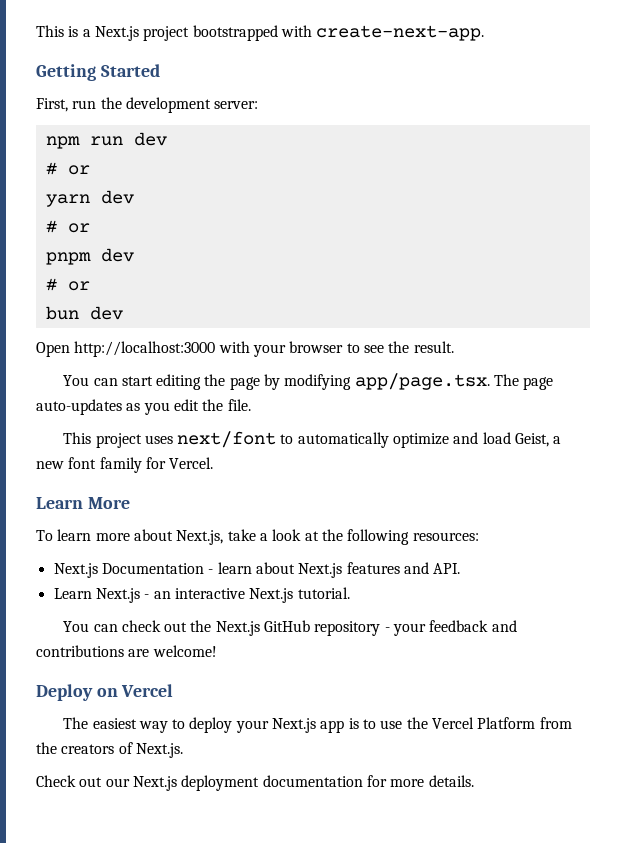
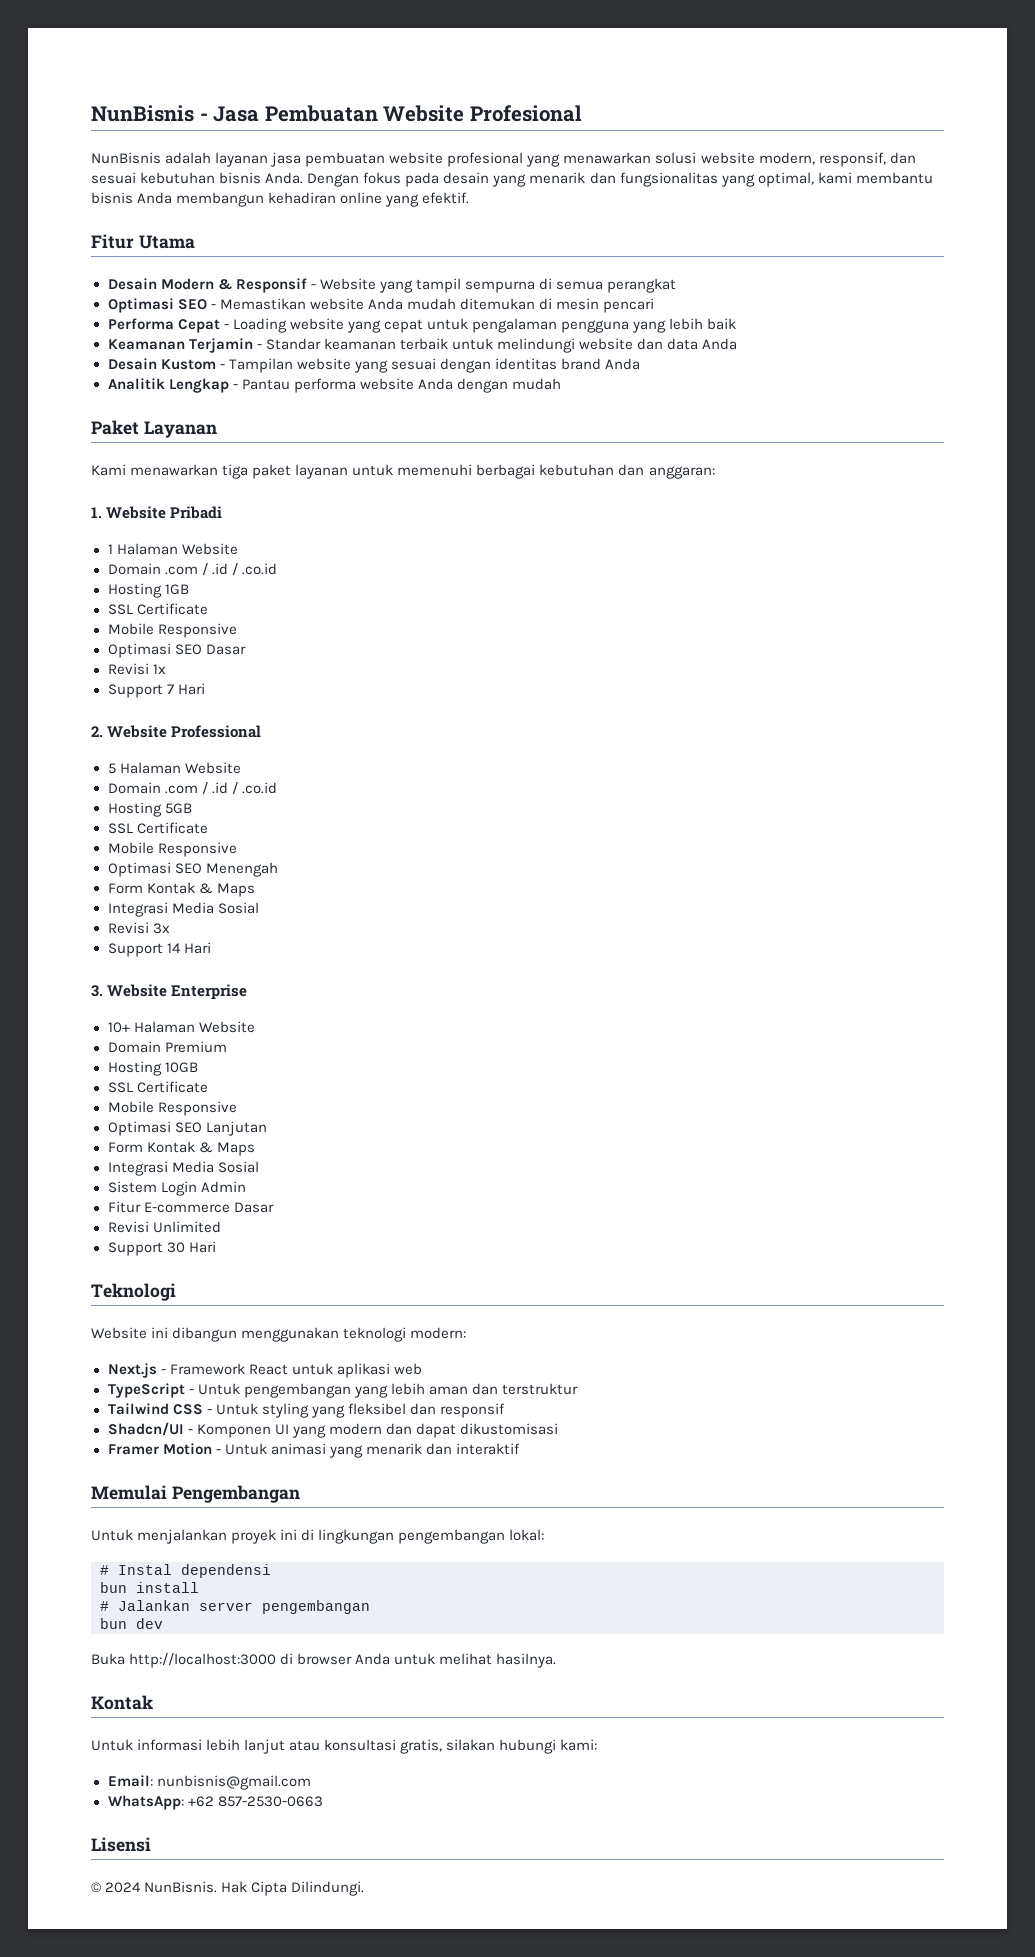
[36,25,485,41] [36,64,160,81] [36,97,259,113] [45,132,167,149] [45,162,90,175] [45,190,134,207] [45,220,90,233] [45,248,134,265] [45,278,90,291] [45,306,123,320] [36,341,454,357] [63,373,554,390] [36,399,251,415] [63,431,562,448] [36,457,214,473] [36,497,130,509] [36,529,479,545] [53,562,461,578] [53,587,350,603] [63,620,517,636] [36,645,217,657] [36,684,174,701] [63,717,572,733] [36,742,183,758] [36,775,474,791] This is a Next.js project bootstrapped with create-next-app. // Getting Started // First, run the development server: // npm run dev // # or // yarn dev // # or // pnpm dev // # or // bun dev // Open http://localhost:3000 with your browser to see the result. // You can start editing the page by modifying app/page.tsx. The page auto-updates as you edit the file. // This project uses next/font to automatically optimize and load Geist, a new font family for Vercel. // Learn More // To learn more about Next.js, take a look at the following resources: // Next.js Documentation - learn about Next.js features and API. // Learn Next.js - an interactive Next.js tutorial. // You can check out the Next.js GitHub repository - your feedback and contributions are welcome! // Deploy on Vercel // The easiest way to deploy your Next.js app is to use the Vercel Platform from the creators of Next.js. // Check out our Next.js deployment documentation for more details. -> [91,105,582,122] [91,152,916,167] [91,172,933,187] [91,192,470,207] [91,234,195,249] [107,278,677,293] [107,298,655,313] [107,318,737,333] [107,338,738,353] [107,358,641,373] [107,378,561,393] [91,420,217,438] [91,464,715,479] [91,506,223,519] [107,543,238,555] [107,563,277,576] [107,583,189,598] [107,603,208,615] [107,623,237,638] [107,643,246,658] [107,663,166,675] [107,683,205,698] [91,725,262,738] [107,762,241,774] [107,782,277,795] [107,802,192,817] [107,822,208,834] [107,842,237,857] [107,862,278,877] [107,882,255,897] [107,902,259,917] [107,922,170,934] [107,942,211,957] [91,984,248,1000] [107,1021,255,1033] [107,1041,227,1053] [107,1061,198,1076] [107,1081,208,1093] [107,1101,237,1116] [107,1121,267,1136] [107,1141,255,1156] [107,1161,259,1176] [107,1181,246,1196] [107,1201,274,1213] [107,1221,221,1233] [107,1241,216,1256] [91,1283,176,1301] [91,1327,467,1342] [107,1363,422,1378] [107,1383,578,1398] [107,1403,505,1418] [107,1422,558,1438] [107,1443,520,1458] [91,1485,300,1503] [91,1529,545,1544] [100,1564,271,1578] [100,1582,199,1593] [100,1600,370,1614] [100,1618,163,1629] [91,1653,557,1668] [91,1695,153,1710] [91,1739,598,1754] [107,1775,311,1790] [107,1795,323,1810] [91,1837,151,1852] [91,1881,365,1896] NunBisnis - Jasa Pembuatan Website Profesional // NunBisnis adalah layanan jasa pembuatan website profesional yang menawarkan solusi website modern, responsif, dan sesuai kebutuhan bisnis Anda. Dengan fokus pada desain yang menarik dan fungsionalitas yang optimal, kami membantu bisnis Anda membangun kehadiran online yang efektif. // Fitur Utama // Desain Modern & Responsif - Website yang tampil sempurna di semua perangkat // Optimasi SEO - Memastikan website Anda mudah ditemukan di mesin pencari // Performa Cepat - Loading website yang cepat untuk pengalaman pengguna yang lebih baik // Keamanan Terjamin - Standar keamanan terbaik untuk melindungi website dan data Anda // Desain Kustom - Tampilan website yang sesuai dengan identitas brand Anda // Analitik Lengkap - Pantau performa website Anda dengan mudah // Paket Layanan // Kami menawarkan tiga paket layanan untuk memenuhi berbagai kebutuhan dan anggaran: // 1. Website Pribadi // 1 Halaman Website // Domain .com / .id / .co.id // Hosting 1GB // SSL Certificate // Mobile Responsive // Optimasi SEO Dasar // Revisi 1x // Support 7 Hari // 2. Website Professional // 5 Halaman Website // Domain .com / .id / .co.id // Hosting 5GB // SSL Certificate // Mobile Responsive // Optimasi SEO Menengah // Form Kontak & Maps // Integrasi Media Sosial // Revisi 3x // Support 14 Hari // 3. Website Enterprise // 10+ Halaman Website // Domain Premium // Hosting 10GB // SSL Certificate // Mobile Responsive // Optimasi SEO Lanjutan // Form Kontak & Maps // Integrasi Media Sosial // Sistem Login Admin // Fitur E-commerce Dasar // Revisi Unlimited // Support 30 Hari // Teknologi // Website ini dibangun menggunakan teknologi modern: // Next.js - Framework React untuk aplikasi web // TypeScript - Untuk pengembangan yang lebih aman dan terstruktur // Tailwind CSS - Untuk styling yang fleksibel dan responsif // Shadcn/UI - Komponen UI yang modern dan dapat dikustomisasi // Framer Motion - Untuk animasi yang menarik dan interaktif // Memulai Pengembangan // Untuk menjalankan proyek ini di lingkungan pengembangan lokal: // # Instal dependensi // bun install // # Jalankan server pengembangan // bun dev // Buka http://localhost:3000 di browser Anda untuk melihat hasilnya. // Kontak // Untuk informasi lebih lanjut atau konsultasi gratis, silakan hubungi kami: // Email: nunbisnis@gmail.com // WhatsApp: +62 857-2530-0663 // Lisensi // © 2024 NunBisnis. Hak Cipta Dilindungi.

